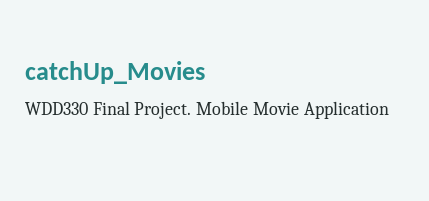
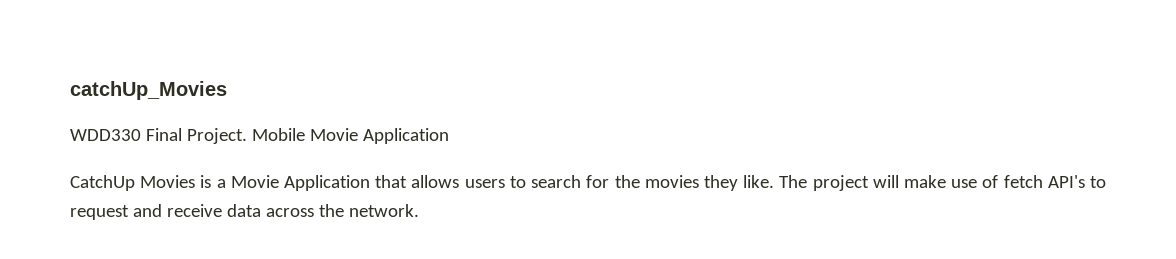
(389, 110) none -> [70,175,1107,191] [70,204,419,220] // CatchUp Movies is a Movie Application that allows users to search for the movies they like. The project will make use of fetch API's to request and receive data across the network.

